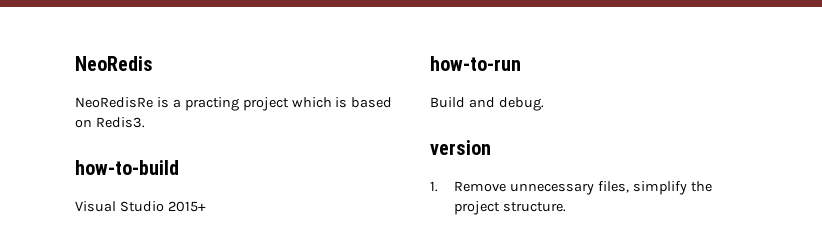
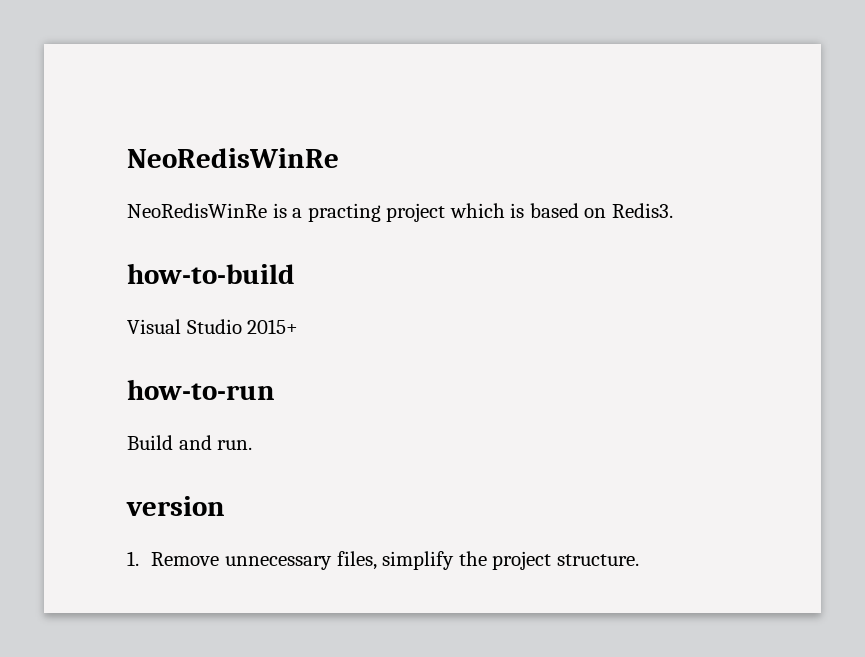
[75,56,153,71] [75,97,153,108] NeoRedis // NeoRedisRe -> [127,148,339,168] [127,203,267,218] NeoRedisWinRe // NeoRedisWinRe
[498,97,544,111] debug. -> [217,440,253,450] run.

